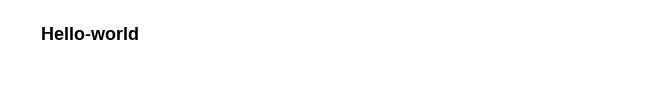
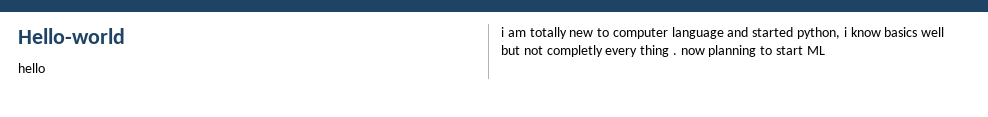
(139, 33) none -> [18,63,45,73] [501,27,945,39] [501,45,825,57] // hello // i am totally new to computer language and started python, i know basics well but not completly every thing . now planning to start ML

